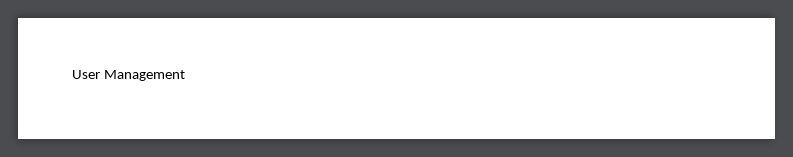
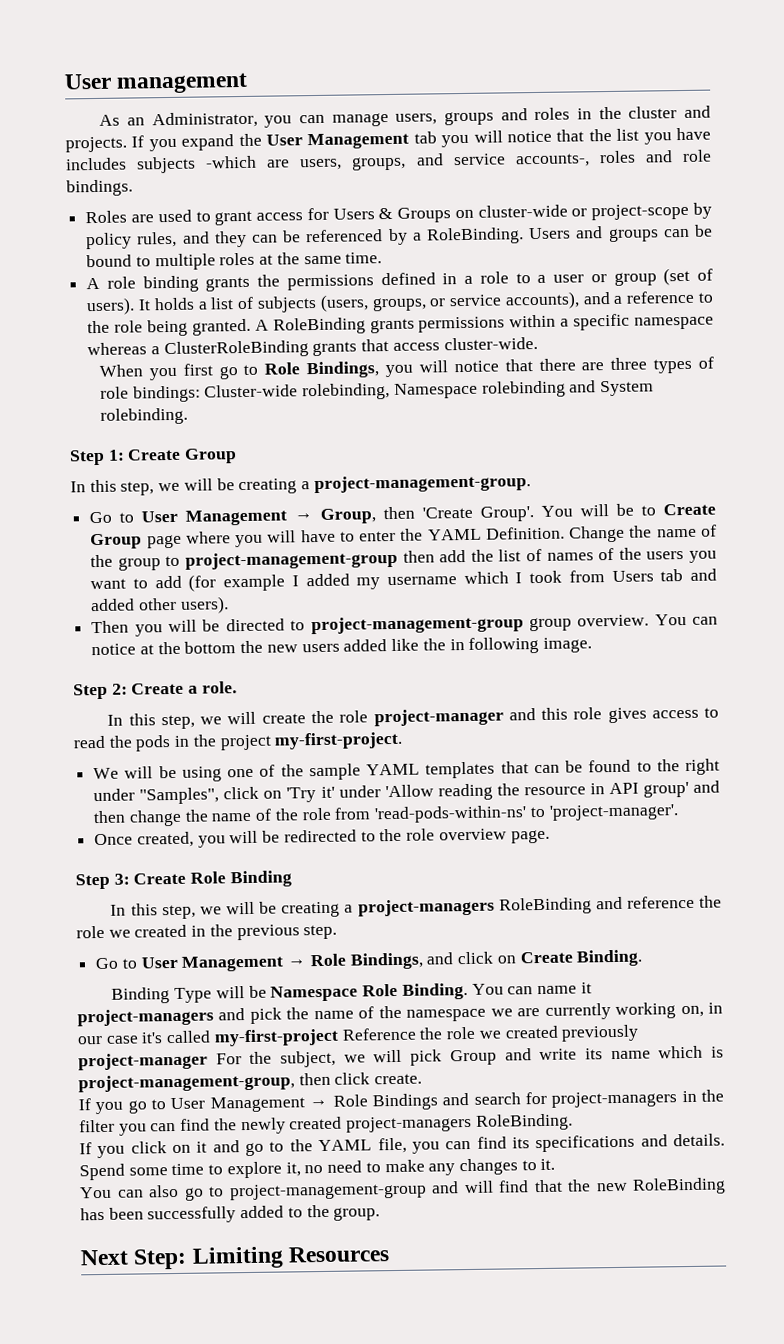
[72,70,185,81] User Management -> [64,72,249,94] [99,105,711,129] [65,127,711,153] [65,149,712,174] [66,179,133,197] [85,202,712,226] [85,224,713,250] [86,252,383,271] [86,267,713,293] [86,290,714,316] [87,313,714,337] [87,336,538,359] [99,356,714,381] [100,380,655,403] [100,407,189,425] [69,448,238,466] [70,474,531,496] [89,503,717,526] [90,524,717,550] [90,547,717,571] [90,568,717,592] [90,596,229,614] [91,613,718,637] [91,636,592,656] [73,681,237,700] [107,707,720,730] [73,731,404,752] [93,758,720,782] [93,780,721,805] [93,804,679,827] [94,828,550,848] [75,870,292,890] [110,895,723,920] [76,924,338,941] [95,949,644,972] [111,982,592,1004] [77,1002,723,1027] [77,1024,640,1047] [78,1045,724,1071] [78,1072,423,1093] [78,1089,724,1115] [79,1113,573,1136] [79,1133,726,1159] [79,1158,556,1181] [79,1177,726,1201] [80,1204,381,1224] [80,1246,391,1270] User management // As an Administrator, you can manage users, groups and roles in the cluster and projects. If you expand the User Management tab you will notice that the list you have includes subjects -which are users, groups, and service accounts-, roles and role bindings. // Roles are used to grant access for Users & Groups on cluster-wide or project-scope by policy rules, and they can be referenced by a RoleBinding. Users and groups can be bound to multiple roles at the same time. // A role binding grants the permissions defined in a role to a user or group (set of users). It holds a list of subjects (users, groups, or service accounts), and a reference to the role being granted. A RoleBinding grants permissions within a specific namespace whereas a ClusterRoleBinding grants that access cluster-wide. // When you first go to Role Bindings, you will notice that there are three types of role bindings: Cluster-wide rolebinding, Namespace rolebinding and System rolebinding. // Step 1: Create Group // In this step, we will be creating a project-management-group. // Go to User Management → Group, then 'Create Group'. You will be to Create Group page where you will have to enter the YAML Definition. Change the name of the group to project-management-group then add the list of names of the users you want to add (for example I added my username which I took from Users tab and added other users). // Then you will be directed to project-management-group group overview. You can notice at the bottom the new users added like the in following image. // Step 2: Create a role. // In this step, we will create the role project-manager and this role gives access to read the pods in the project my-first-project. // We will be using one of the sample YAML templates that can be found to the right under "Samples", click on 'Try it' under 'Allow reading the resource in API group' and then change the name of the role from 'read-pods-within-ns' to 'project-manager'. // Once created, you will be redirected to the role overview page. // Step 3: Create Role Binding // In this step, we will be creating a project-managers RoleBinding and reference the role we created in the previous step. // Go to User Management → Role Bindings, and click on Create Binding. // Binding Type will be Namespace Role Binding. You can name it project-managers and pick the name of the namespace we are currently working on, in our case it's called my-first-project Reference the role we created previously project-manager For the subject, we will pick Group and write its name which is project-management-group, then click create. // If you go to User Management → Role Bindings and search for project-managers in the filter you can find the newly created project-managers RoleBinding. // If you click on it and go to the YAML file, you can find its specifications and details. Spend some time to explore it, no need to make any changes to it. // You can also go to project-management-group and will find that the new RoleBinding has been successfully added to the group. // Next Step: Limiting Resources

